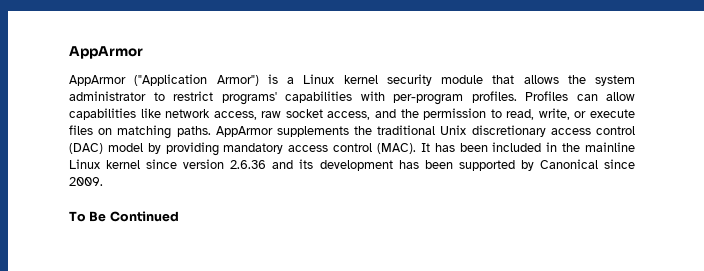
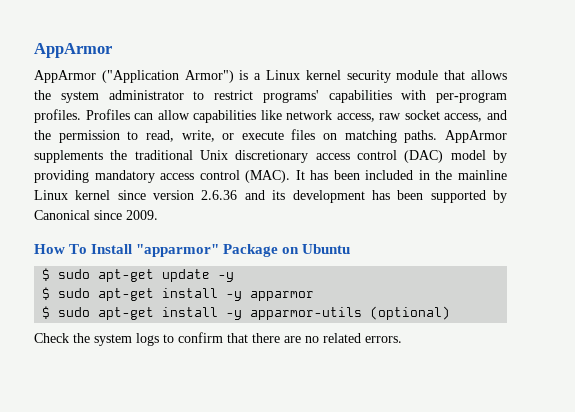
[69,211,179,222] To Be Continued -> [34,244,351,257] [42,268,235,282] [42,287,315,301] [42,306,451,320] [34,332,402,346] How To Install "apparmor" Package on Ubuntu // $ sudo apt-get update -y // $ sudo apt-get install -y apparmor // $ sudo apt-get install -y apparmor-utils (optional) // Check the system logs to confirm that there are no related errors.

